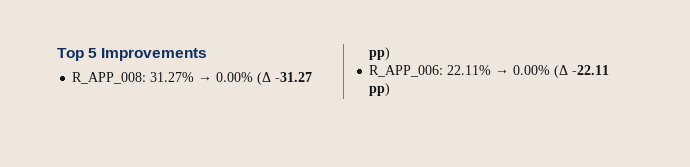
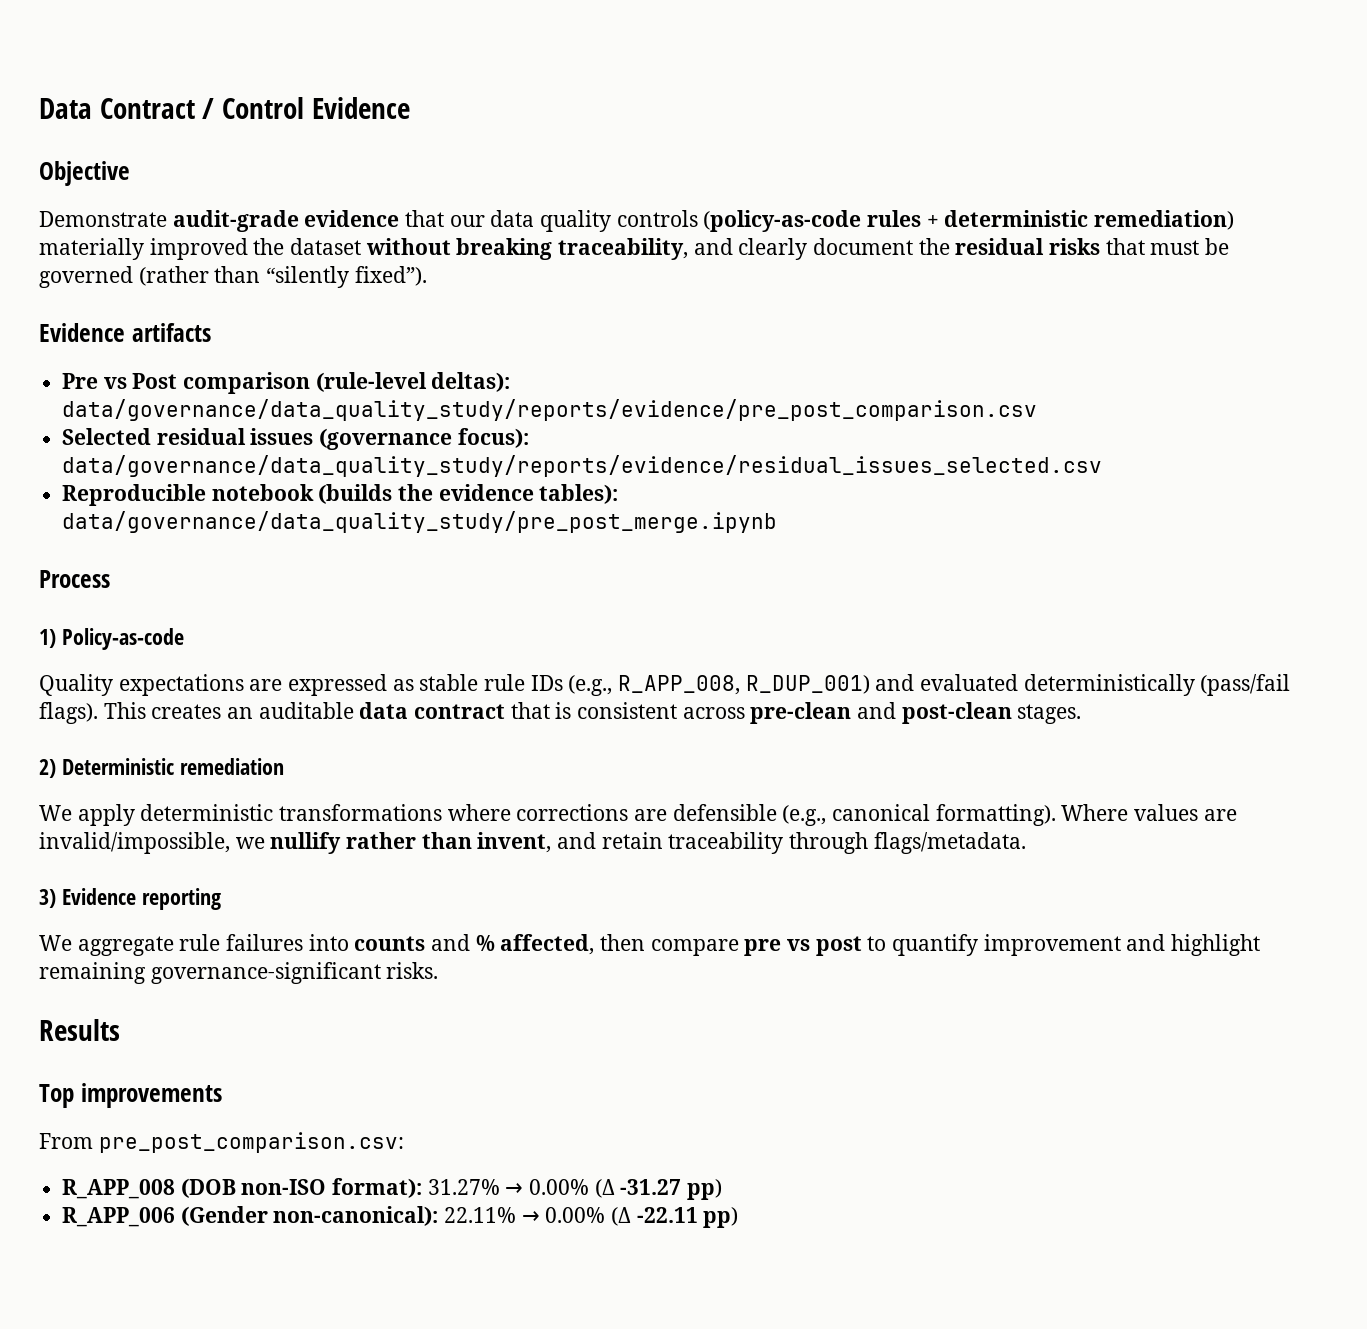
[57,48,208,61] [72,72,147,84] Top 5 Improvements // R_APP_008: -> [39,97,410,119] [39,161,130,186] [39,210,1235,232] [39,238,1230,260] [39,266,427,288] [39,323,211,342] [62,372,511,394] [62,399,1038,421] [62,428,529,450] [62,455,1103,477] [62,484,619,506] [62,511,778,533] [39,570,110,588] [39,628,184,650] [39,674,1291,696] [39,702,1082,724] [39,758,284,778] [39,804,1237,826] [39,832,1026,854] [39,888,221,910] [39,934,1261,956] [39,962,439,984] [39,1019,120,1041] [39,1083,222,1108] [39,1132,404,1153] [62,1178,423,1199] Data Contract / Control Evidence // Objective // Demonstrate audit-grade evidence that our data quality controls (policy-as-code rules + deterministic remediation) materially improved the dataset without breaking traceability, and clearly document the residual risks that must be governed (rather than “silently fixed”). // Evidence artifacts // Pre vs Post comparison (rule-level deltas): data/governance/data_quality_study/reports/evidence/pre_post_comparison.csv // Selected residual issues (governance focus): data/governance/data_quality_study/reports/evidence/residual_issues_selected.csv // Reproducible notebook (builds the evidence tables): data/governance/data_quality_study/pre_post_merge.ipynb // Process // 1) Policy-as-code // Quality expectations are expressed as stable rule IDs (e.g., R_APP_008, R_DUP_001) and evaluated deterministically (pass/fail flags). This creates an auditable data contract that is consistent across pre-clean and post-clean stages. // 2) Deterministic remediation // We apply deterministic transformations where corrections are defensible (e.g., canonical formatting). Where values are invalid/impossible, we nullify rather than invent, and retain traceability through flags/metadata. // 3) Evidence reporting // We aggregate rule failures into counts and % affected, then compare pre vs post to quantify improvement and highlight remaining governance-significant risks. // Results // Top improvements // From pre_post_comparison.csv: // R_APP_008 (DOB non-ISO format):
[369,65,444,77] R_APP_006: -> [62,1206,439,1227] R_APP_006 (Gender non-canonical):

